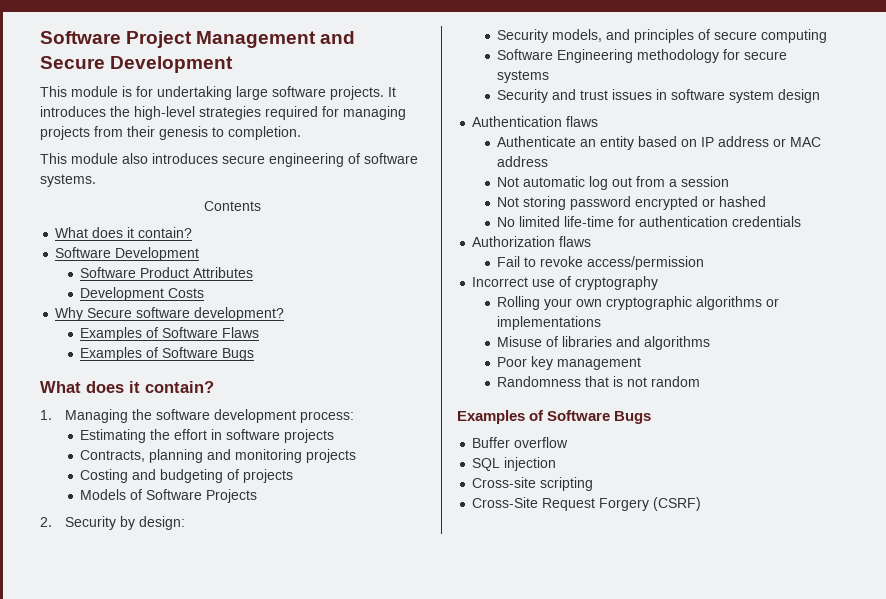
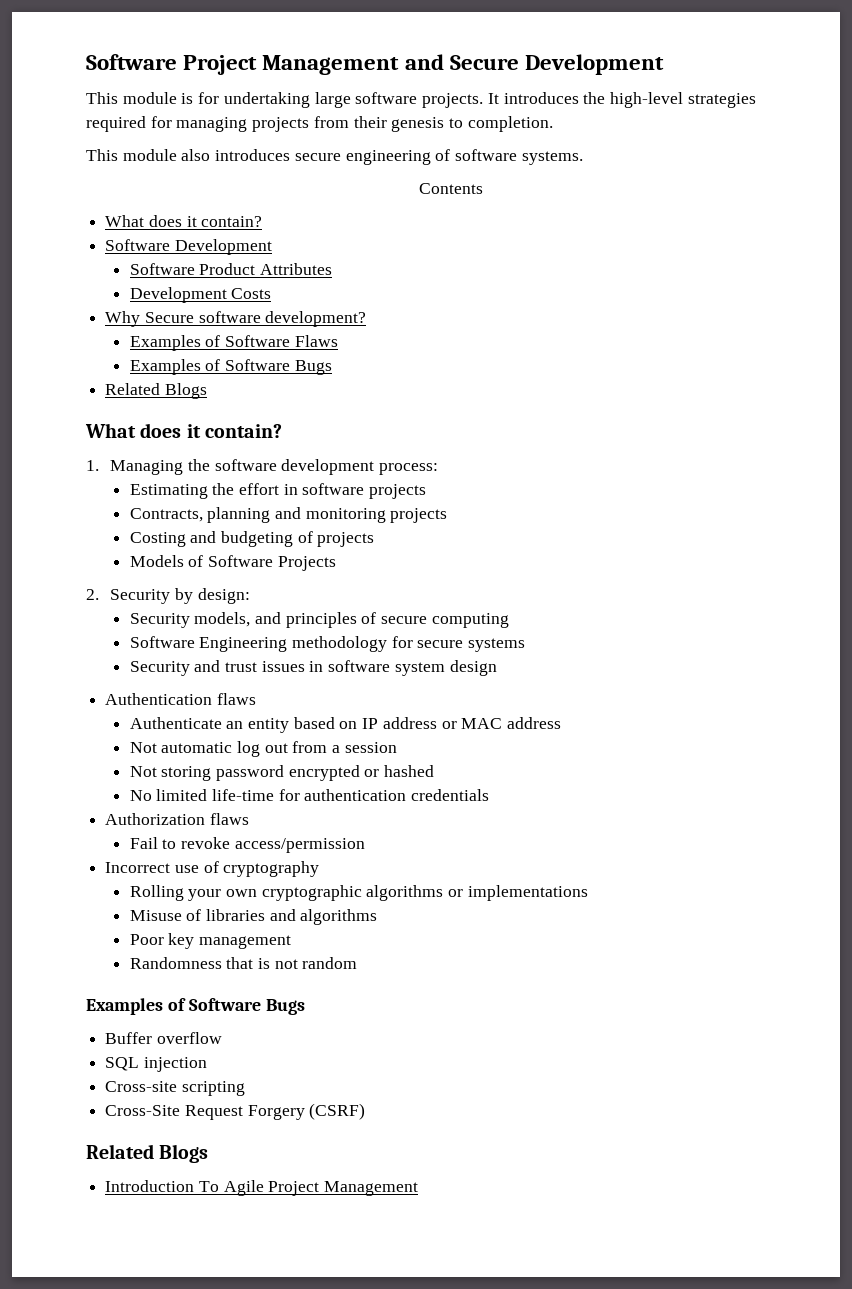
(255, 354) none -> [105,383,207,399] // Related Blogs
(702, 504) none -> [86,1144,209,1163] [105,1180,419,1196] // Related Blogs // Introduction To Agile Project Management

